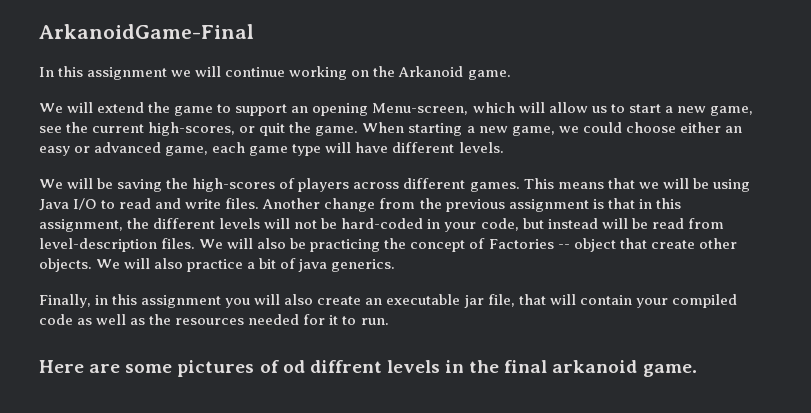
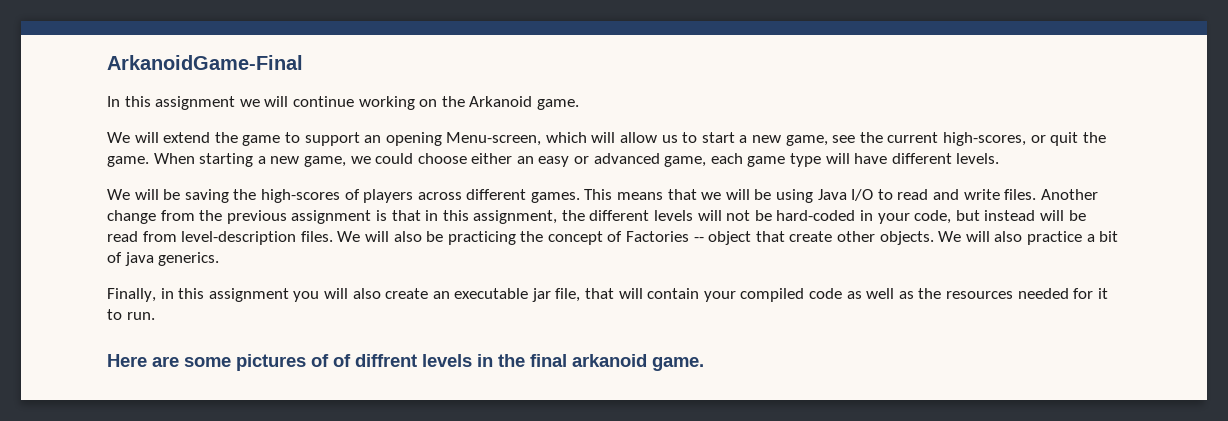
[282,360,305,373] od -> [333,354,351,367] of

